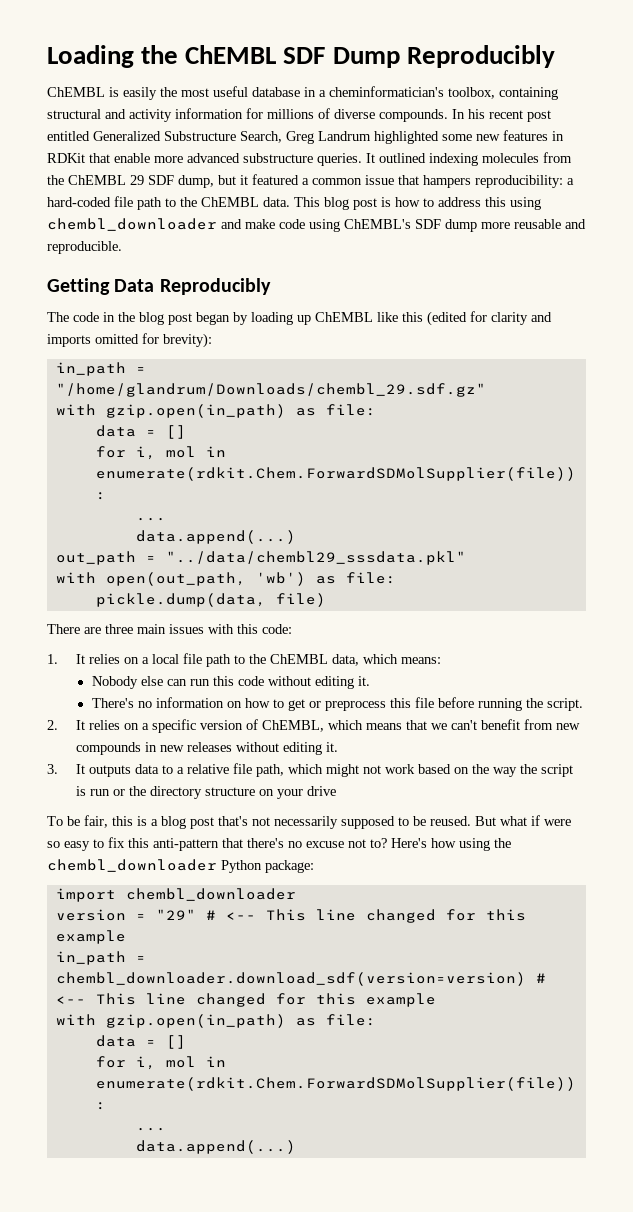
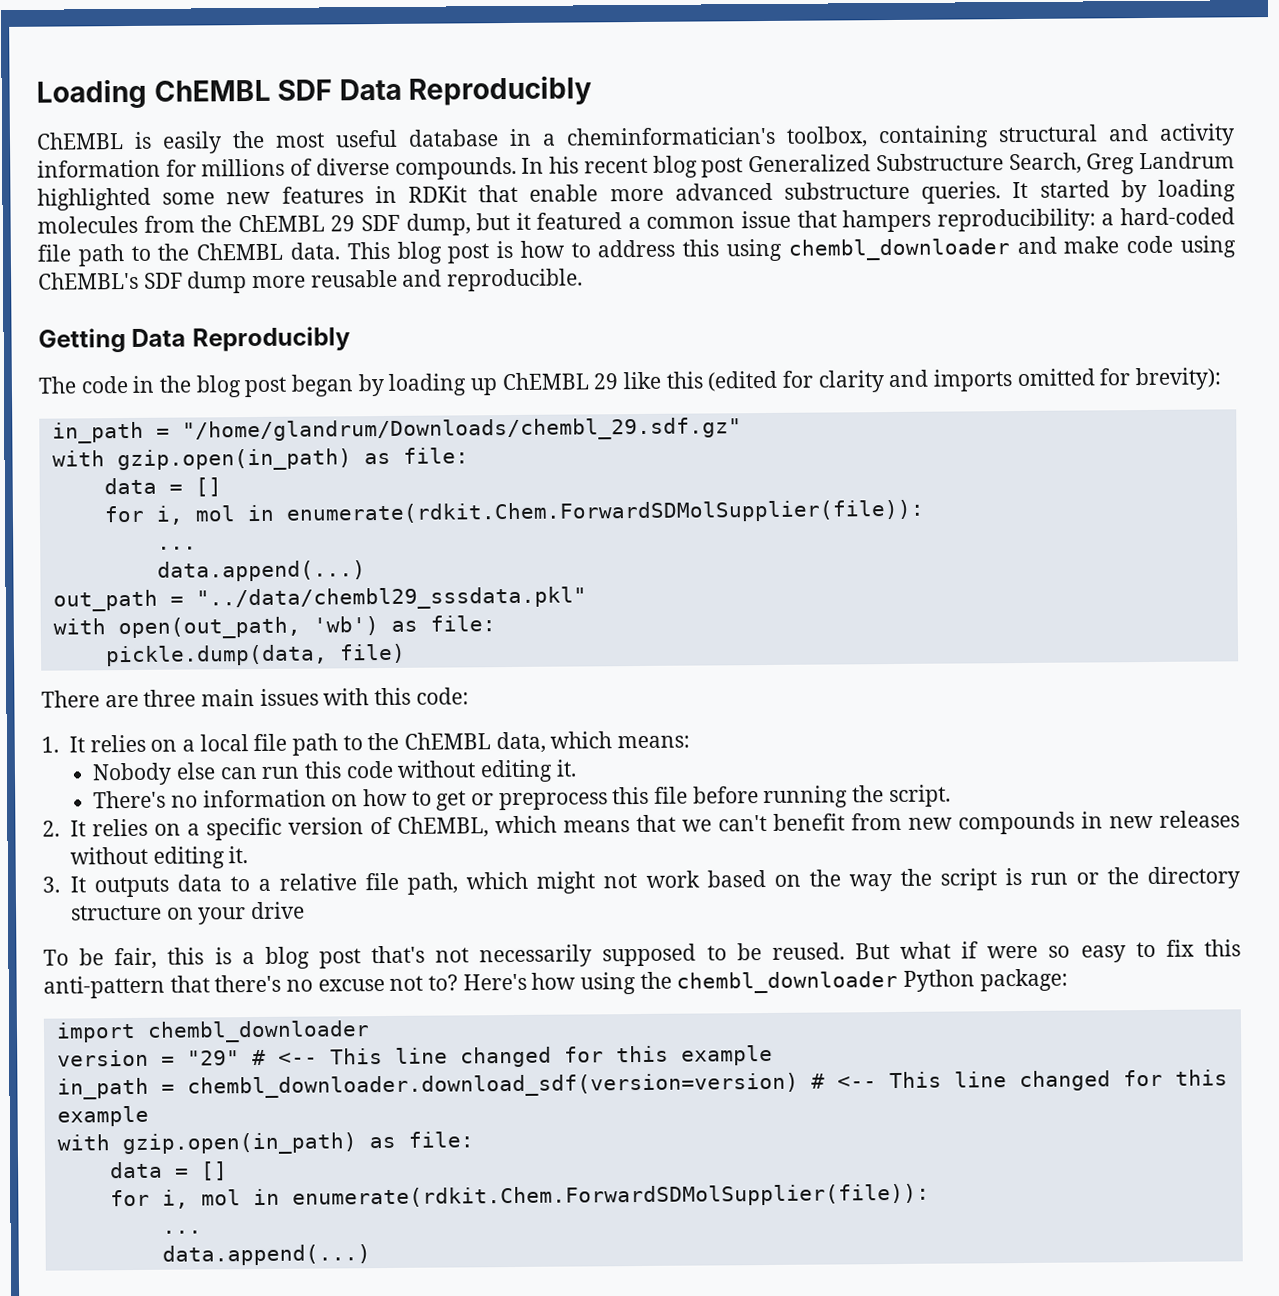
[141,45,179,64] the -> (147, 93) none
[332,47,400,68] Dump -> [338,78,402,101] Data
[527,110,551,122] [47,131,90,141] post entitled -> [652,155,744,178] blog post
[379,153,478,166] outlined indexing -> [1039,179,1237,203] started by loading
(373, 317) none -> [593,373,619,390] 29

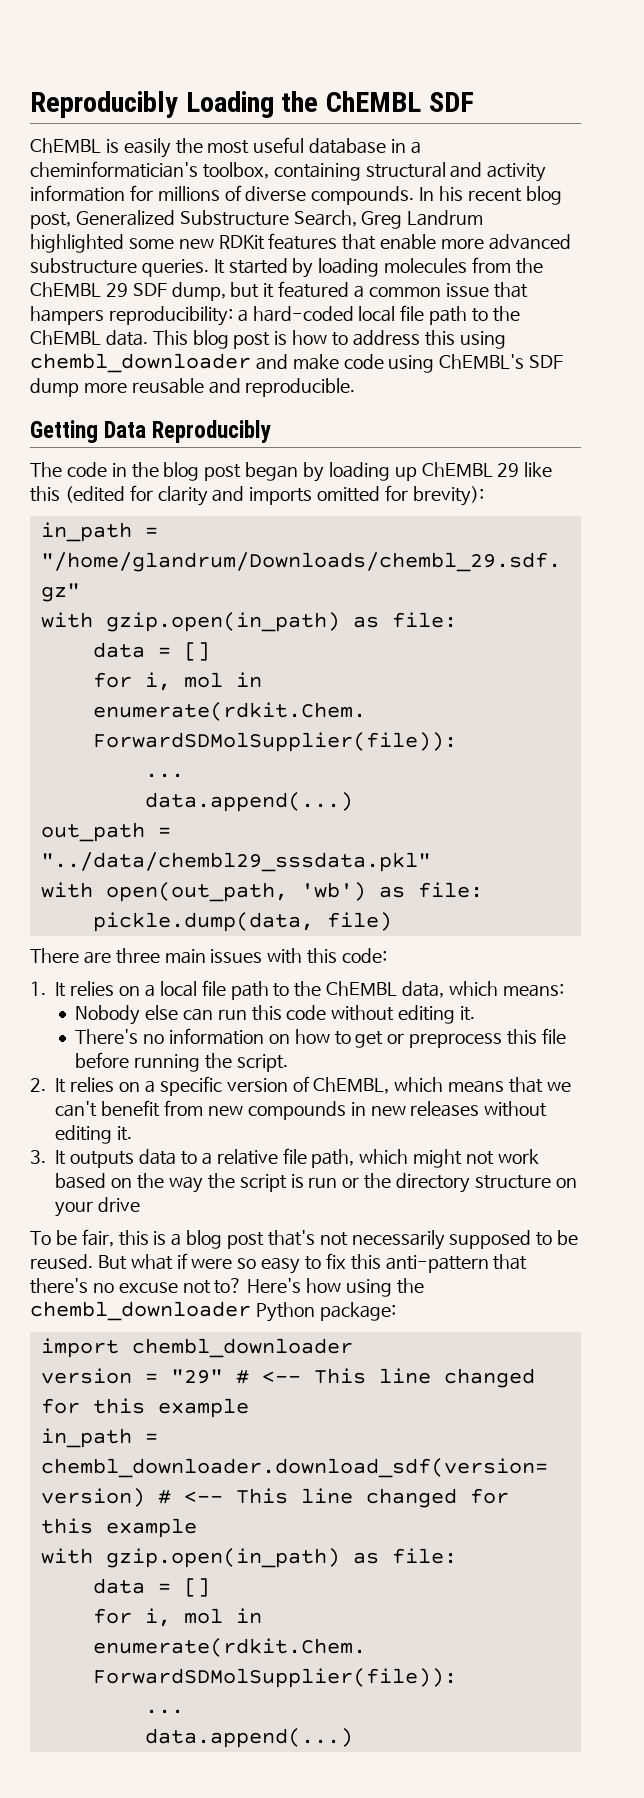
[36,78,147,109] Loading -> [30,91,319,118] Reproducibly Loading the
[338,75,593,106] Data Reproducibly -> (474, 102) none
[701,157,744,178] post -> [30,212,71,229] post,
[281,185,467,204] features in RDKit -> [218,233,338,250] RDKit features
(1235, 216) none -> [358,306,396,322] local

